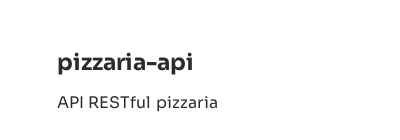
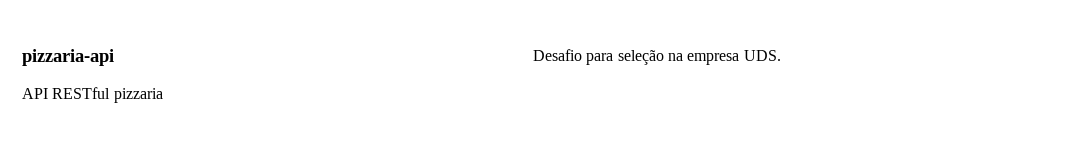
(218, 104) none -> [533,49,781,65] // Desafio para seleção na empresa UDS.

